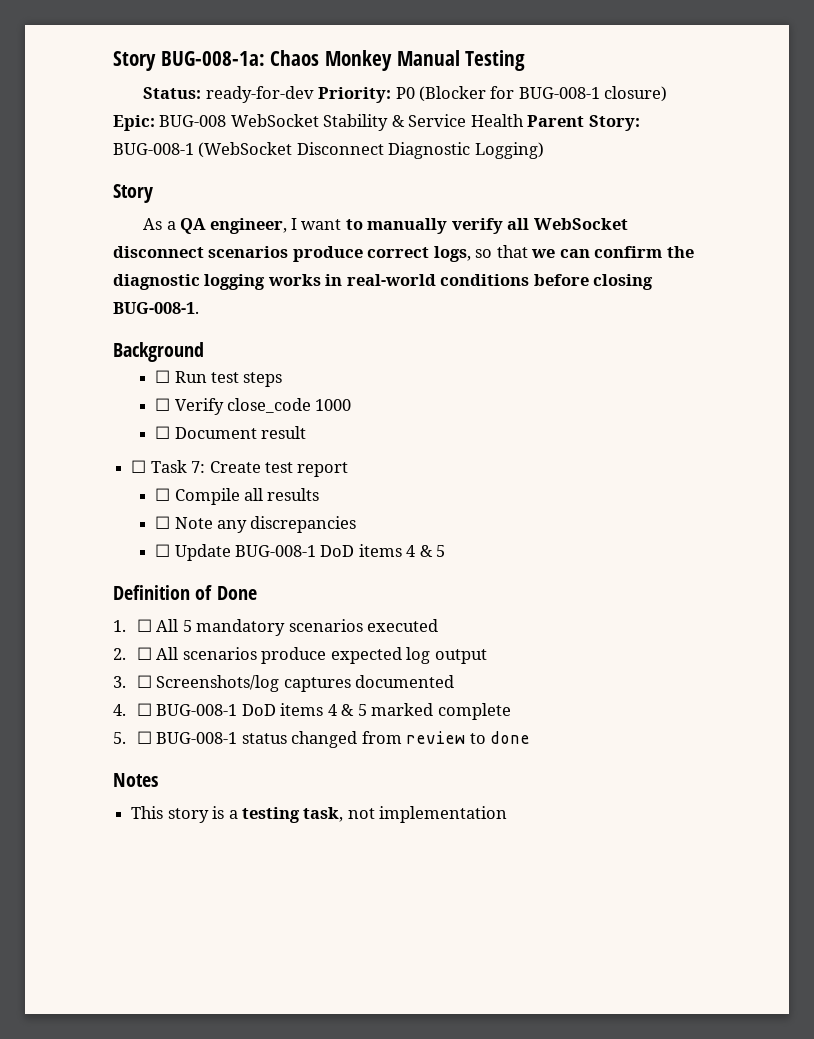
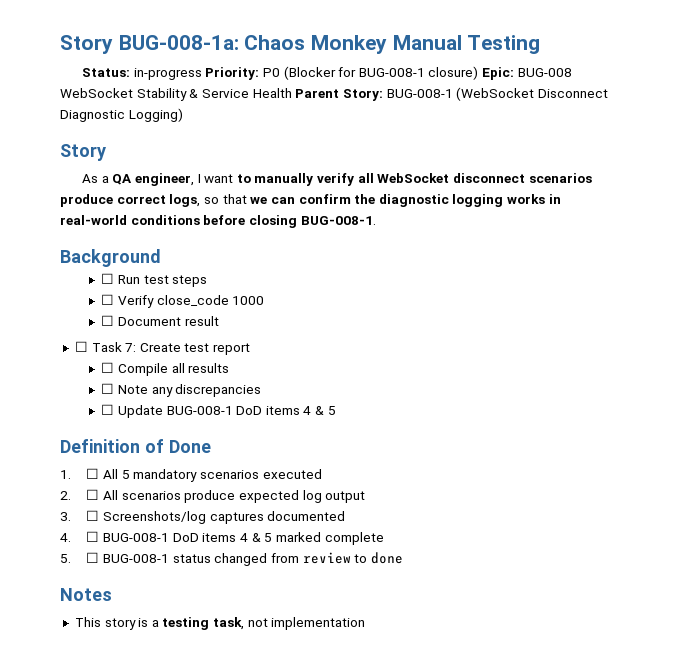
[205,86,314,103] ready-for-dev -> [133,68,202,80] in-progress

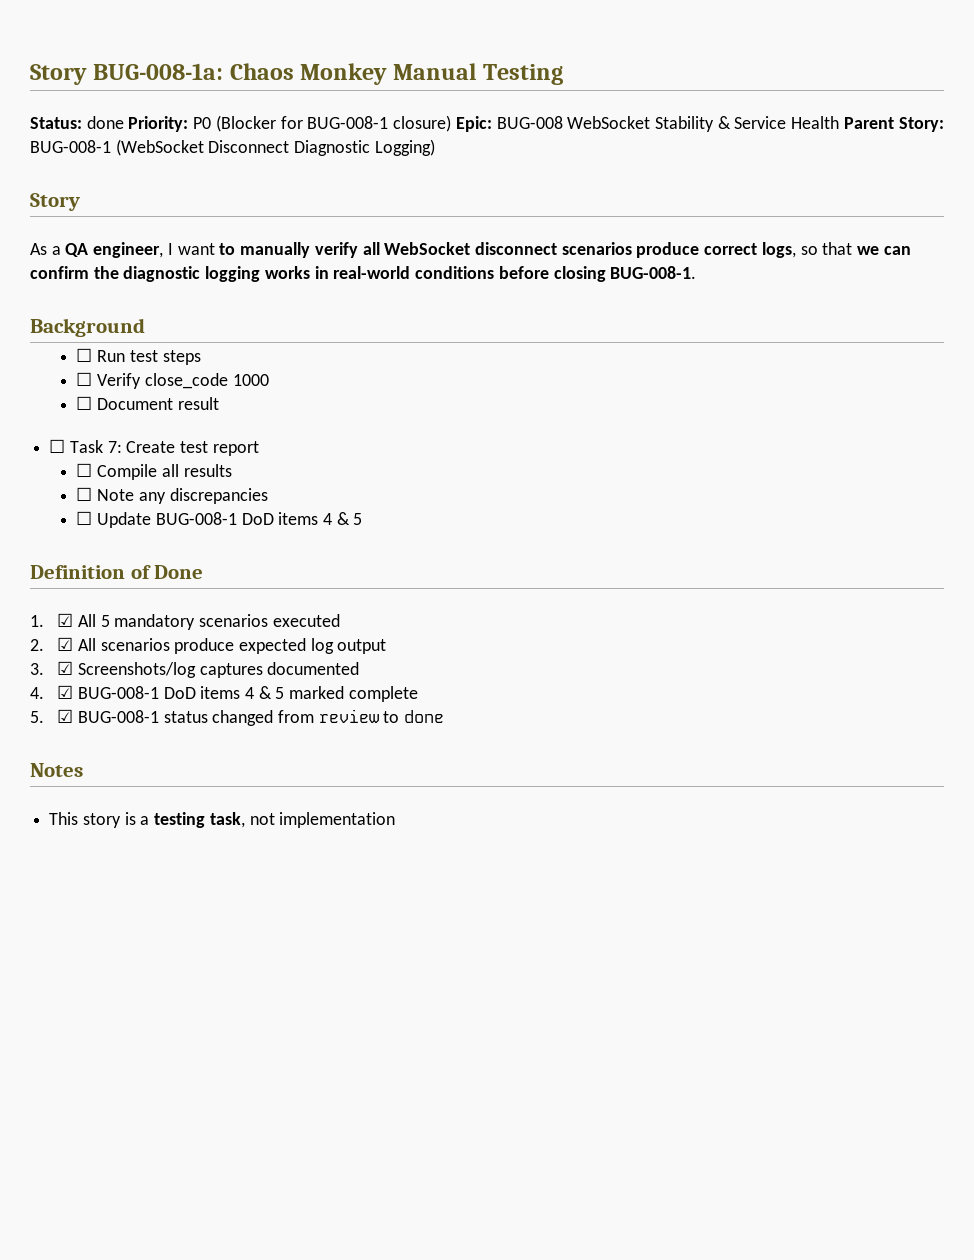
[133,68,202,80] in-progress -> [86,116,124,129] done
[86,468,100,479] ☐ -> [57,613,74,627] ☑
[86,489,100,500] ☐ -> [57,637,74,651] ☑
[86,510,100,521] ☐ -> [57,661,74,675] ☑
[86,531,100,542] ☐ -> [57,685,74,699] ☑
[86,552,100,563] ☐ -> [57,709,74,723] ☑

